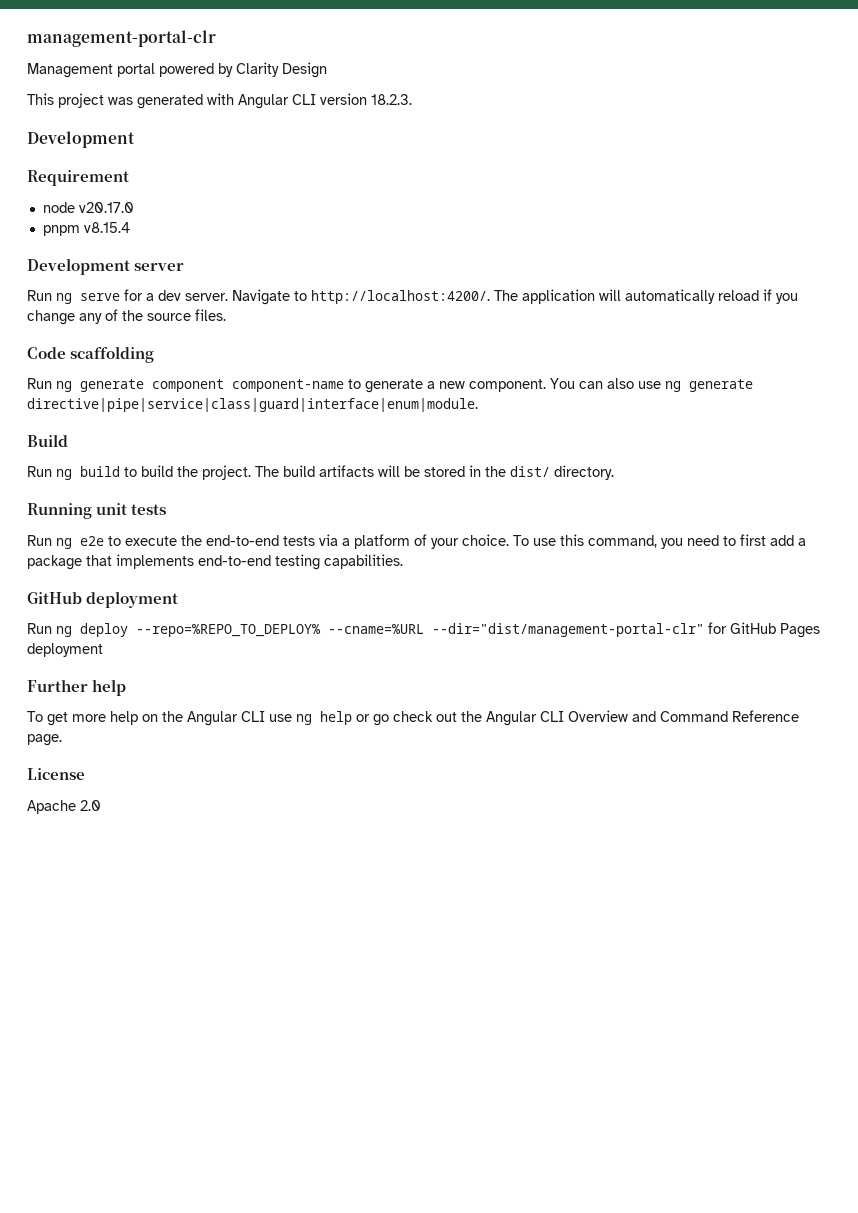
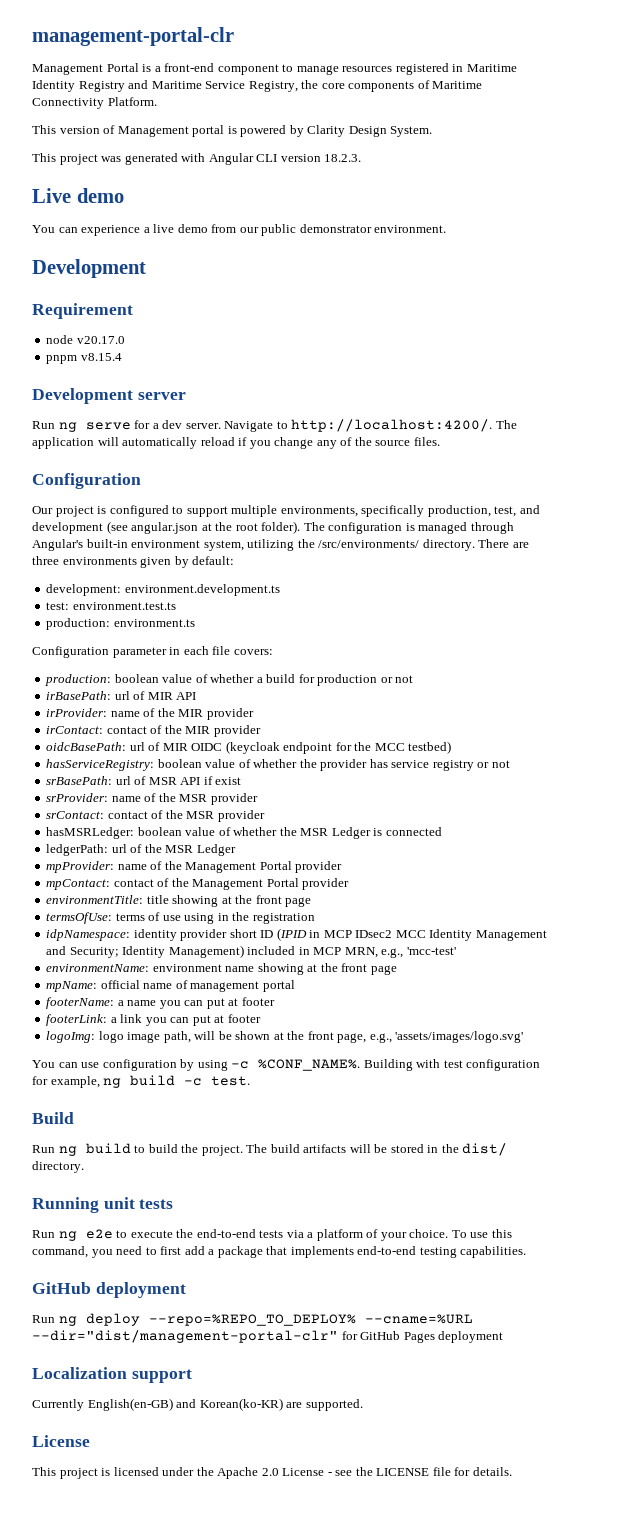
[117,63,155,77] portal -> [106,63,517,75] [32,80,483,92] [32,97,157,109] [32,125,237,137] Portal is a front-end component to manage resources registered in Maritime Identity Registry and Maritime Service Registry, the core components of Maritime Connectivity Platform. // This version of Management portal is
(327, 70) none -> [390,126,433,137] System.
(412, 99) none -> [32,188,124,203] [32,224,447,236] // Live demo // You can experience a live demo from our public demonstrator environment.
[27,346,155,363] [27,378,753,393] [27,398,478,412] Code scaffolding // Run ng generate component component-name to generate a new component. You can also use ng generate directive|pipe|service|class|guard|interface|enum|module. -> [32,473,141,489] [32,505,540,517] [32,521,514,534] [32,539,529,551] [32,556,235,568] [46,584,280,596] [46,602,176,610] [46,618,195,630] [32,646,273,658] [45,674,414,686] [46,691,197,700] [46,708,254,720] [46,725,261,737] [46,741,452,754] [46,759,510,771] [46,776,242,785] [46,793,258,805] [46,810,265,822] [46,827,442,839] [46,844,236,856] [46,861,343,873] [46,878,350,890] [46,895,312,907] [46,912,315,924] [46,928,547,941] [46,945,456,958] [46,963,397,975] [46,980,295,992] [46,997,275,1009] [46,1014,261,1026] [46,1031,524,1043] [32,1059,541,1071] [32,1075,251,1088] Configuration // Our project is configured to support multiple environments, specifically production, test, and development (see angular.json at the root folder). The configuration is managed through Angular's built-in environment system, utilizing the /src/environments/ directory. There are three environments given by default: // development: environment.development.ts // test: environment.test.ts // production: environment.ts // Configuration parameter in each file covers: // production: boolean value of whether a build for production or not // irBasePath: url of MIR API // irProvider: name of the MIR provider // irContact: contact of the MIR provider // oidcBasePath: url of MIR OIDC (keycloak endpoint for the MCC testbed) // hasServiceRegistry: boolean value of whether the provider has service registry or not // srBasePath: url of MSR API if exist // srProvider: name of the MSR provider // srContact: contact of the MSR provider // hasMSRLedger: boolean value of whether the MSR Ledger is connected // ledgerPath: url of the MSR Ledger // mpProvider: name of the Management Portal provider // mpContact: contact of the Management Portal provider // environmentTitle: title showing at the front page // termsOfUse: terms of use using in the registration // idpNamespace: identity provider short ID (IPID in MCP IDsec2 MCC Identity Management and Security; Identity Management) included in MCP MRN, e.g., 'mcc-test' // environmentName: environment name showing at the front page // mpName: official name of management portal // footerName: a name you can put at footer // footerLink: a link you can put at footer // logoImg: logo image path, will be shown at the front page, e.g., 'assets/images/logo.svg' // You can use configuration by using -c %CONF_NAME%. Building with test configuration for example, ng build -c test.
[27,679,127,696] [27,710,799,726] [27,734,62,746] [27,768,85,780] [27,800,101,814] Further help // To get more help on the Angular CLI use ng help or go check out the Angular CLI Overview and Command Reference page. // License // Apache 2.0 -> [32,1367,192,1383] [32,1398,363,1411] [32,1435,90,1447] [32,1467,512,1479] Localization support // Currently English(en-GB) and Korean(ko-KR) are supported. // License // This project is licensed under the Apache 2.0 License - see the LICENSE file for details.

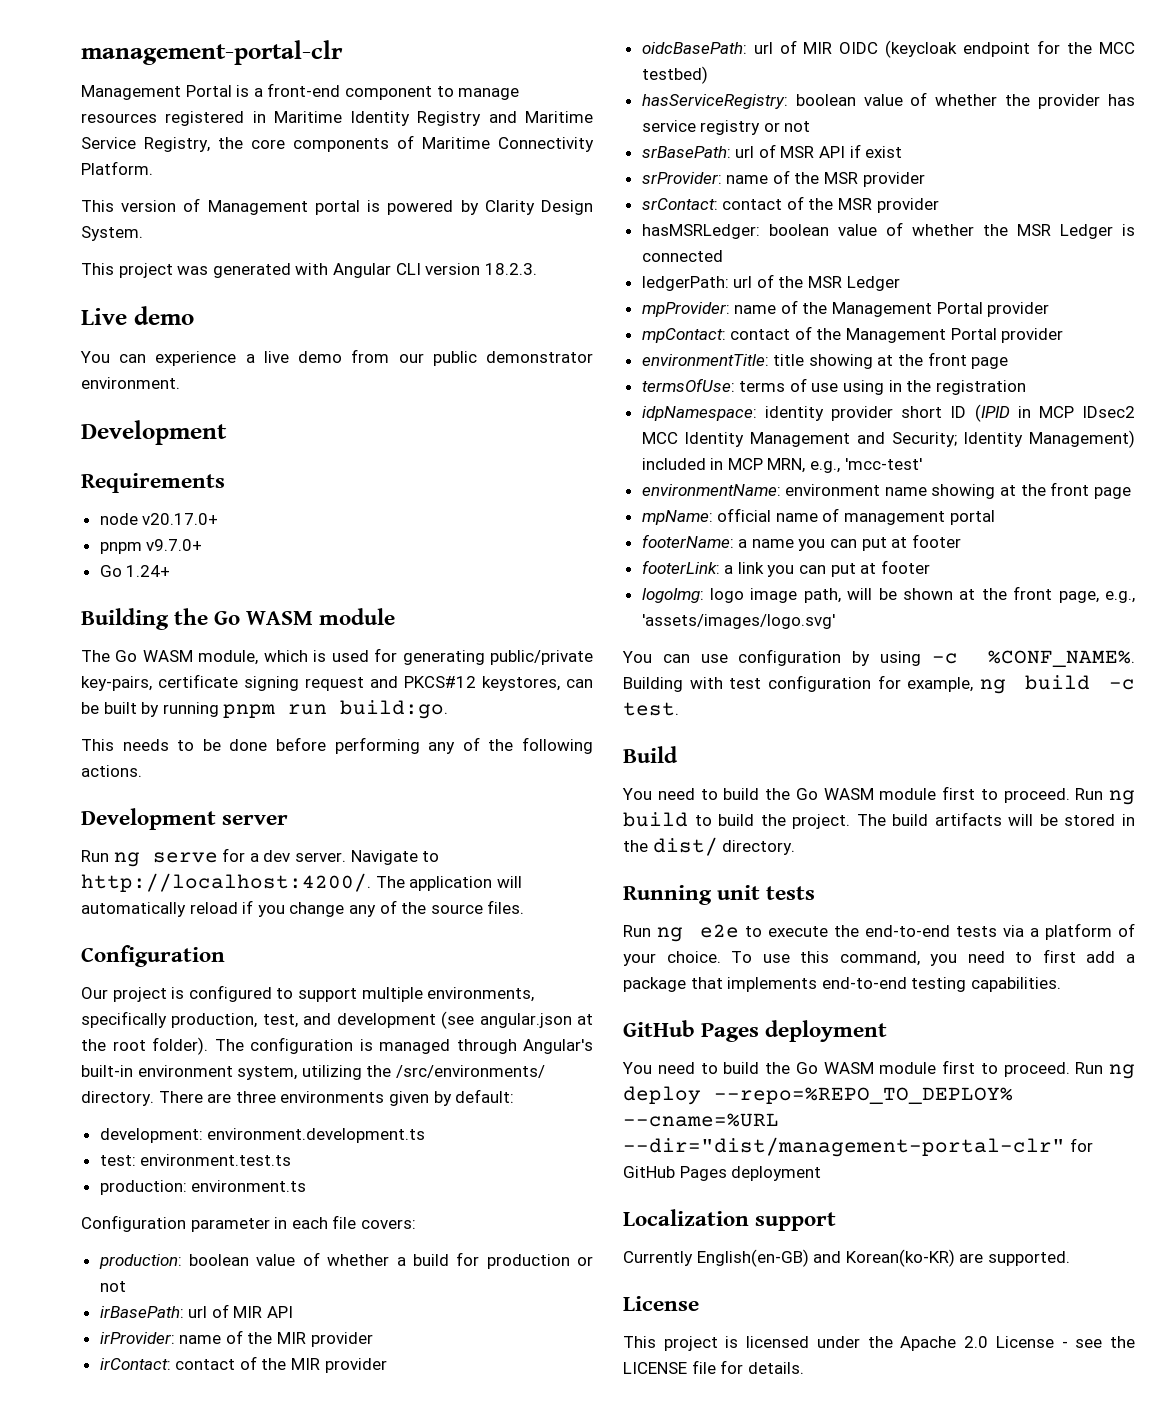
[32,303,133,319] Requirement -> [81,473,225,493] Requirements
[76,336,125,344] [46,353,122,364] v20.17.0 // pnpm v8.15.4 -> [142,513,219,525] [99,539,203,554] [99,565,171,577] [81,608,396,630] [81,648,593,665] [81,674,593,691] [81,700,449,719] [81,737,593,754] [81,765,142,777] v20.17.0+ // pnpm v9.7.0+ // Go 1.24+ // Building the Go WASM module // The Go WASM module, which is used for generating public/private key-pairs, certificate signing request and PKCS#12 keystores, can be built by running pnpm run build:go. // This needs to be done before performing any of the following actions.
(74, 1118) none -> [622,786,1070,803] You need to build the Go WASM module first to proceed.
[95,1282,186,1298] deployment // -> [701,1020,888,1042] [622,1060,1070,1077] Pages deployment // You need to build the Go WASM module first to proceed.

